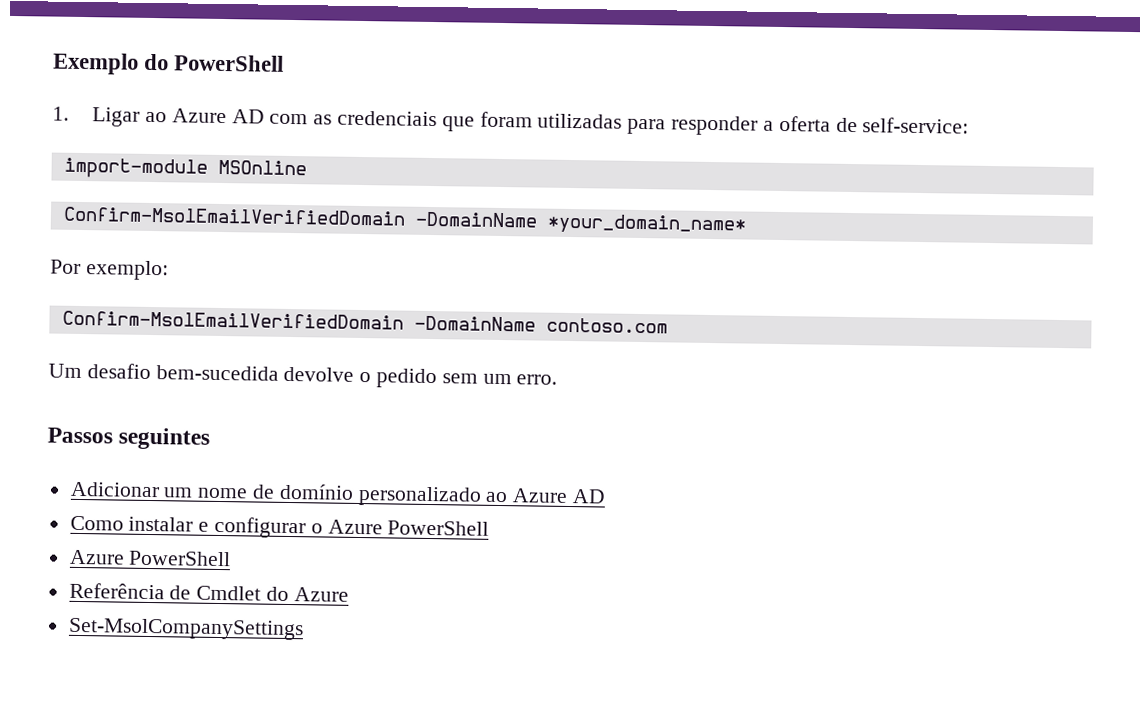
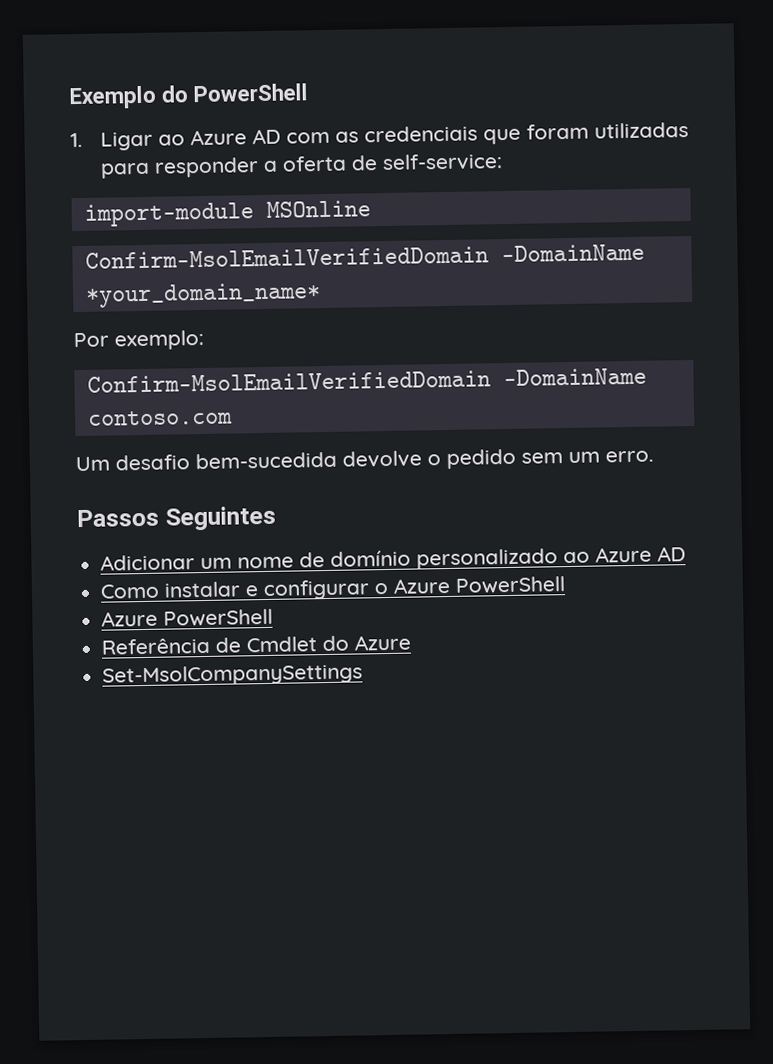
[118,427,211,450] seguintes -> [164,505,276,531] Seguintes

